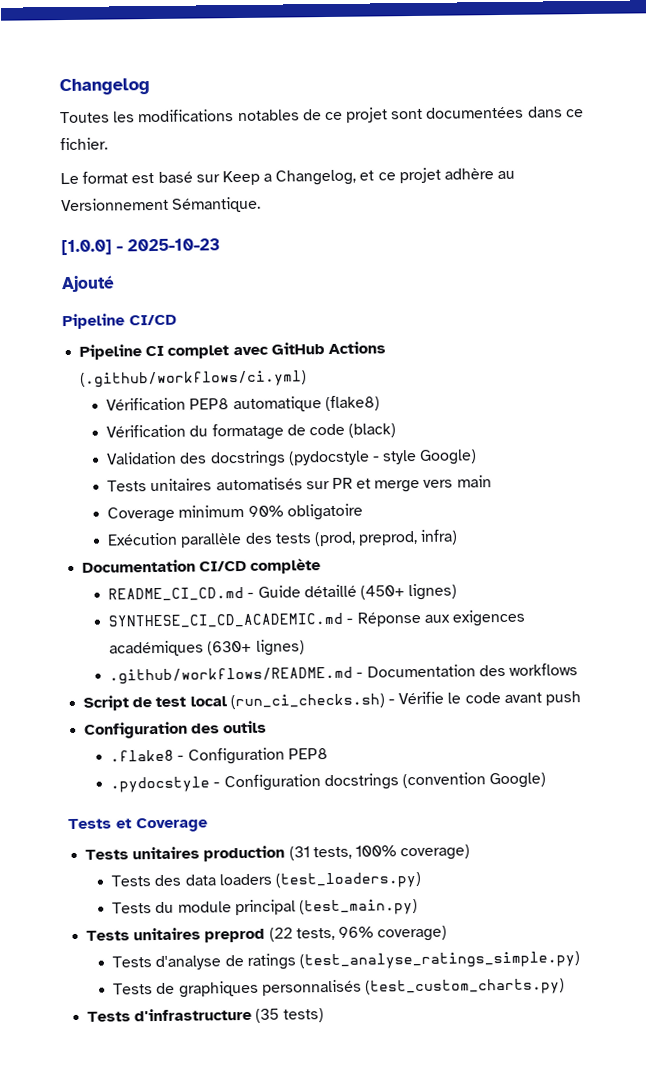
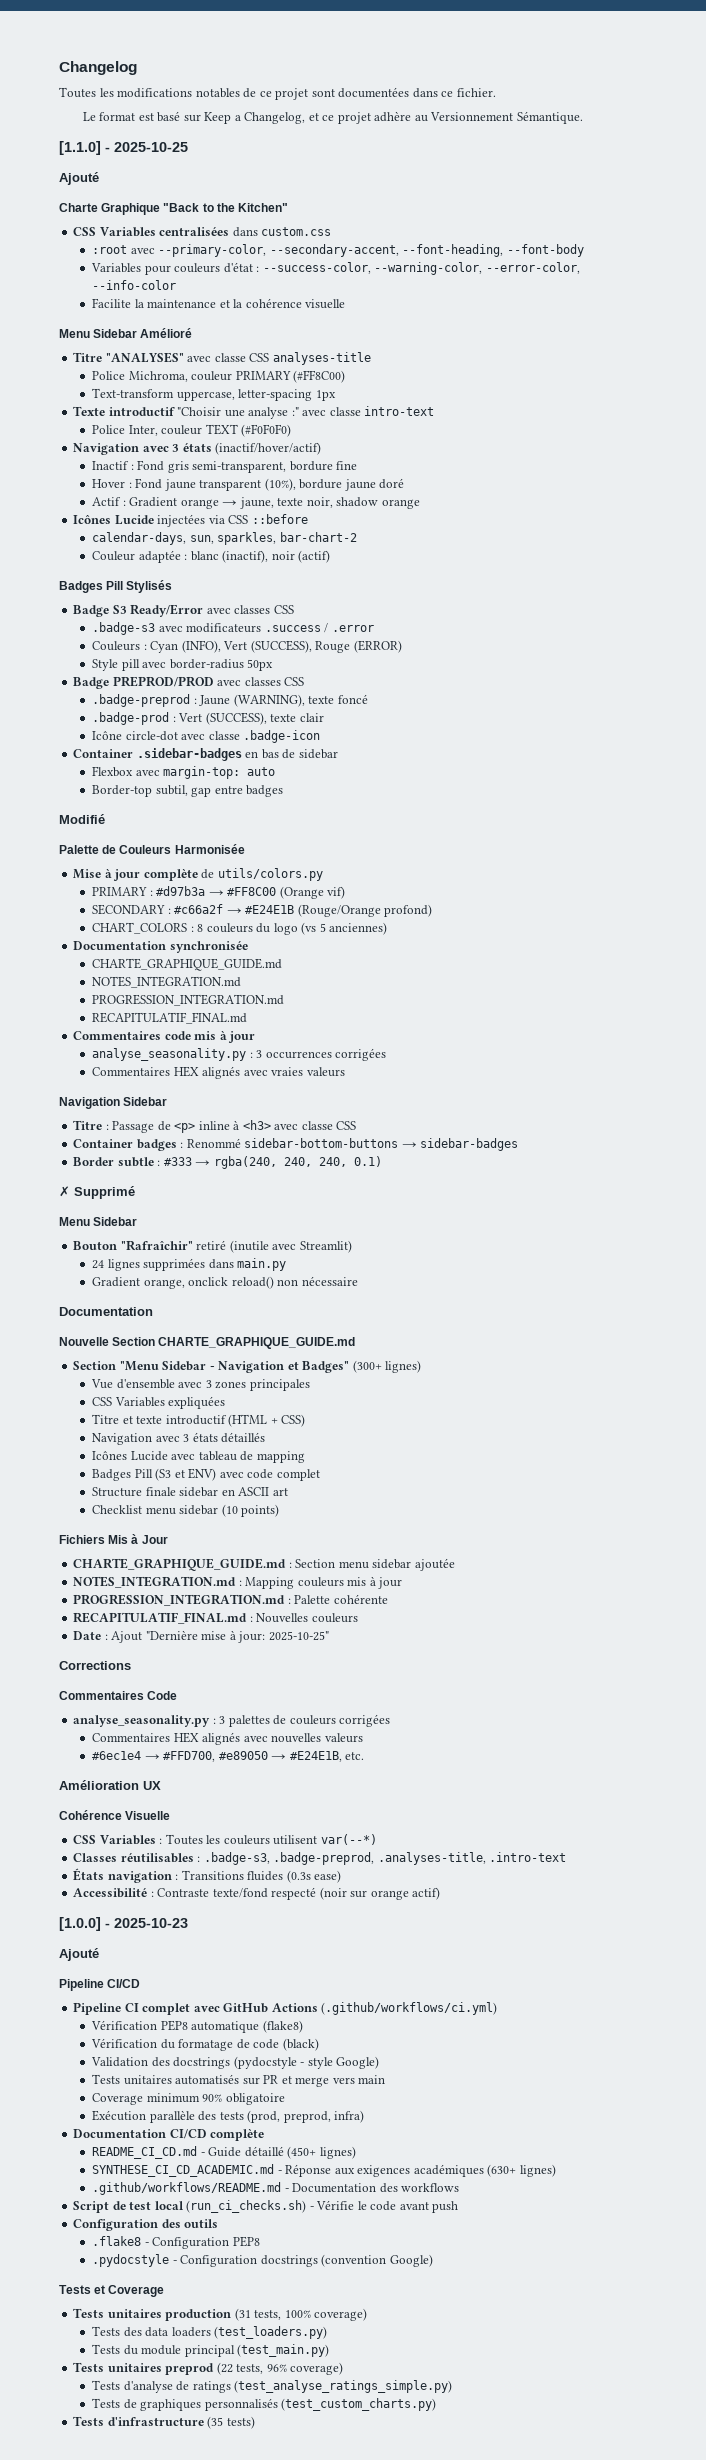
(262, 204) none -> [59,141,188,155] [59,172,99,185] [59,203,289,215] [73,226,332,237] [92,244,584,257] [91,262,580,275] [92,280,177,290] [92,298,346,309] [59,328,193,338] [73,352,371,365] [92,370,346,383] [92,388,336,401] [73,406,435,419] [92,424,292,437] [73,442,322,455] [92,460,358,473] [92,478,405,491] [92,497,420,509] [73,514,308,527] [92,532,357,545] [92,550,331,563] [59,580,173,593] [73,604,294,617] [92,622,374,635] [92,640,402,653] [92,659,274,671] [73,676,305,689] [92,694,368,707] [92,712,324,725] [92,730,321,743] [73,748,338,761] [92,766,276,779] [92,785,284,797] [59,814,105,824] [59,844,245,854] [73,868,323,881] [92,886,346,899] [92,904,433,917] [92,922,388,935] [73,940,248,953] [92,958,283,971] [92,976,242,988] [92,994,285,1006] [92,1012,248,1024] [73,1030,256,1043] [92,1048,387,1061] [92,1066,345,1079] [59,1097,168,1109] [73,1120,357,1133] [73,1138,519,1151] [73,1156,382,1169] [59,1186,135,1199] [59,1217,138,1226] [73,1240,352,1253] [92,1258,287,1271] [92,1276,358,1289] [59,1307,153,1316] [59,1337,356,1349] [73,1360,422,1373] [91,1379,310,1391] [92,1396,226,1409] [92,1414,306,1427] [92,1432,266,1445] [92,1451,305,1463] [92,1468,320,1481] [92,1487,288,1497] [92,1504,280,1517] [59,1534,168,1544] [73,1558,455,1571] [73,1576,403,1589] [73,1594,388,1606] [73,1612,358,1624] [73,1630,329,1643] [59,1661,131,1670] [59,1691,178,1700] [73,1714,391,1727] [92,1732,363,1745] [92,1751,365,1762] [59,1780,161,1790] [59,1810,171,1820] [73,1834,377,1845] [73,1852,567,1865] [73,1868,342,1883] [73,1887,441,1900] // [1.1.0] - 2025-10-25 // Ajouté // Charte Graphique "Back to the Kitchen" // CSS Variables centralisées dans custom.css // :root avec --primary-color, --secondary-accent, --font-heading, --font-body // Variables pour couleurs d'état : --success-color, --warning-color, --error-color, --info-color // Facilite la maintenance et la cohérence visuelle // Menu Sidebar Amélioré // Titre "ANALYSES" avec classe CSS analyses-title // Police Michroma, couleur PRIMARY (#FF8C00) // Text-transform uppercase, letter-spacing 1px // Texte introductif "Choisir une analyse :" avec classe intro-text // Police Inter, couleur TEXT (#F0F0F0) // Navigation avec 3 états (inactif/hover/actif) // Inactif : Fond gris semi-transparent, bordure fine // Hover : Fond jaune transparent (10%), bordure jaune doré // Actif : Gradient orange → jaune, texte noir, shadow orange // Icônes Lucide injectées via CSS ::before // calendar-days, sun, sparkles, bar-chart-2 // Couleur adaptée : blanc (inactif), noir (actif) // Badges Pill Stylisés // Badge S3 Ready/Error avec classes CSS // .badge-s3 avec modificateurs .success / .error // Couleurs : Cyan (INFO), Vert (SUCCESS), Rouge (ERROR) // Style pill avec border-radius 50px // Badge PREPROD/PROD avec classes CSS // .badge-preprod : Jaune (WARNING), texte foncé // .badge-prod : Vert (SUCCESS), texte clair // Icône circle-dot avec classe .badge-icon // Container .sidebar-badges en bas de sidebar // Flexbox avec margin-top: auto // Border-top subtil, gap entre badges // Modifié // Palette de Couleurs Harmonisée // Mise à jour complète de utils/colors.py // PRIMARY : #d97b3a → #FF8C00 (Orange vif) // SECONDARY : #c66a2f → #E24E1B (Rouge/Orange profond) // CHART_COLORS : 8 couleurs du logo (vs 5 anciennes) // Documentation synchronisée // CHARTE_GRAPHIQUE_GUIDE.md // NOTES_INTEGRATION.md // PROGRESSION_INTEGRATION.md // RECAPITULATIF_FINAL.md // Commentaires code mis à jour // analyse_seasonality.py : 3 occurrences corrigées // Commentaires HEX alignés avec vraies valeurs // Navigation Sidebar // Titre : Passage de <p> inline à <h3> avec classe CSS // Container badges : Renommé sidebar-bottom-buttons → sidebar-badges // Border subtle : #333 → rgba(240, 240, 240, 0.1) // ✗ Supprimé // Menu Sidebar // Bouton "Rafraîchir" retiré (inutile avec Streamlit) // 24 lignes supprimées dans main.py // Gradient orange, onclick reload() non nécessaire // Documentation // Nouvelle Section CHARTE_GRAPHIQUE_GUIDE.md // Section "Menu Sidebar - Navigation et Badges" (300+ lignes) // Vue d'ensemble avec 3 zones principales // CSS Variables expliquées // Titre et texte introductif (HTML + CSS) // Navigation avec 3 états détaillés // Icônes Lucide avec tableau de mapping // Badges Pill (S3 et ENV) avec code complet // Structure finale sidebar en ASCII art // Checklist menu sidebar (10 points) // Fichiers Mis à Jour // CHARTE_GRAPHIQUE_GUIDE.md : Section menu sidebar ajoutée // NOTES_INTEGRATION.md : Mapping couleurs mis à jour // PROGRESSION_INTEGRATION.md : Palette cohérente // RECAPITULATIF_FINAL.md : Nouvelles couleurs // Date : Ajout "Dernière mise à jour: 2025-10-25" // Corrections // Commentaires Code // analyse_seasonality.py : 3 palettes de couleurs corrigées // Commentaires HEX alignés avec nouvelles valeurs // #6ec1e4 → #FFD700, #e89050 → #E24E1B, etc. // Amélioration UX // Cohérence Visuelle // CSS Variables : Toutes les couleurs utilisent var(--*) // Classes réutilisables : .badge-s3, .badge-preprod, .analyses-title, .intro-text // États navigation : Transitions fluides (0.3s ease) // Accessibilité : Contraste texte/fond respecté (noir sur orange actif)

